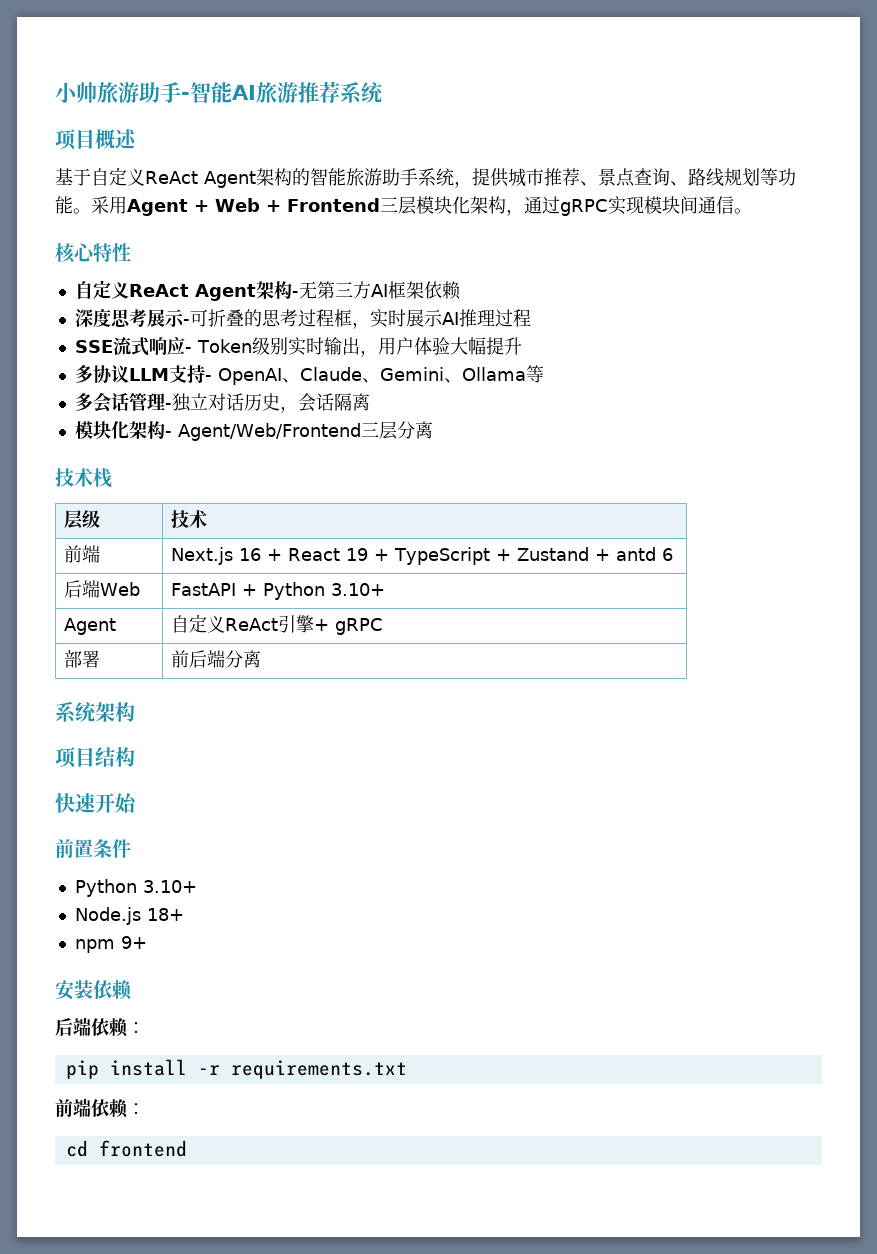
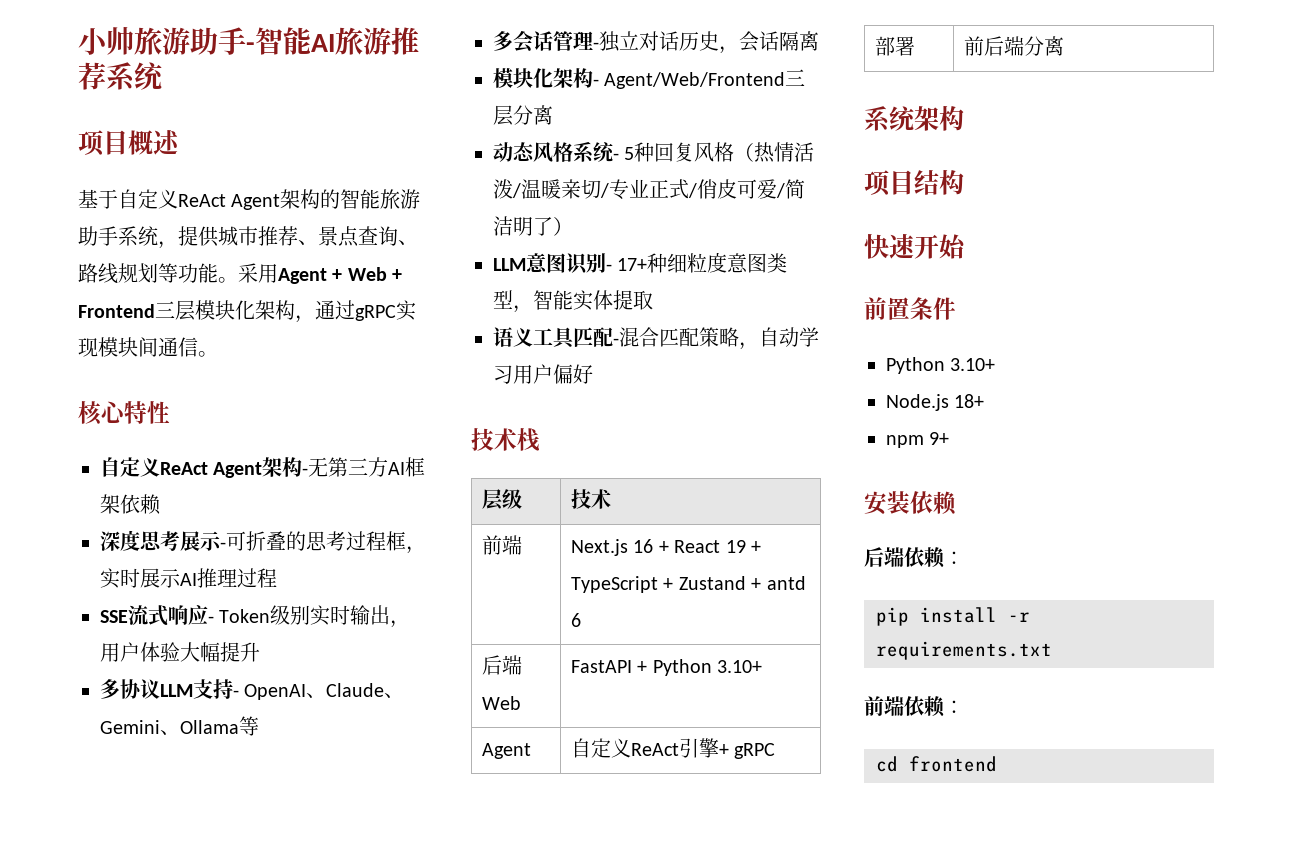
(433, 430) none -> [493,141,815,163] [493,179,805,200] [493,216,573,236] [493,252,788,275] [493,290,653,313] [493,327,819,350] [493,364,593,384] // 动态风格系统- 5种回复风格（热情活泼/温暖亲切/专业正式/俏皮可爱/简洁明了） // LLM意图识别- 17+种细粒度意图类型，智能实体提取 // 语义工具匹配-混合匹配策略，自动学习用户偏好

